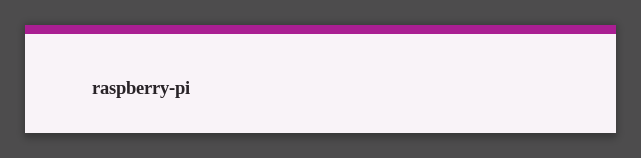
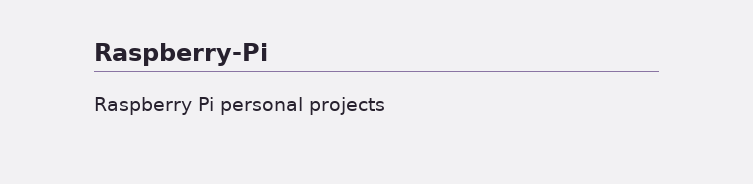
[92,81,190,98] raspberry-pi -> [94,43,268,66] [94,97,385,115] Raspberry-Pi // Raspberry Pi personal projects

